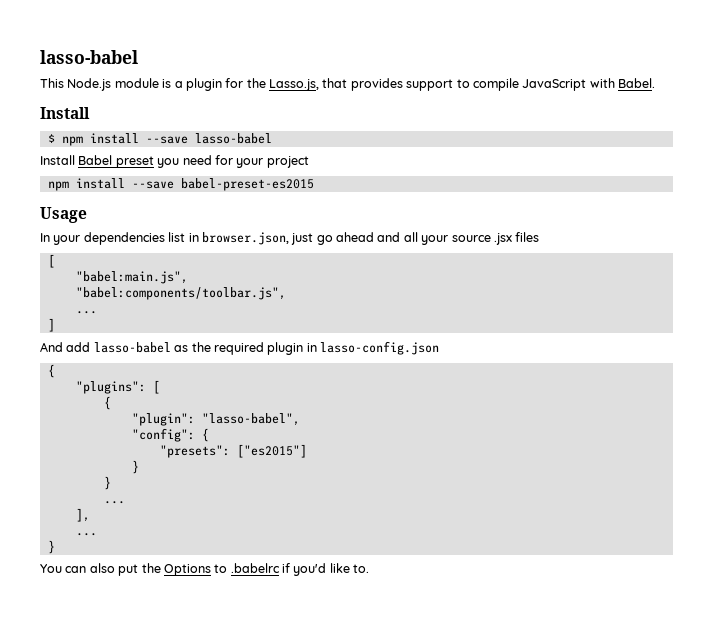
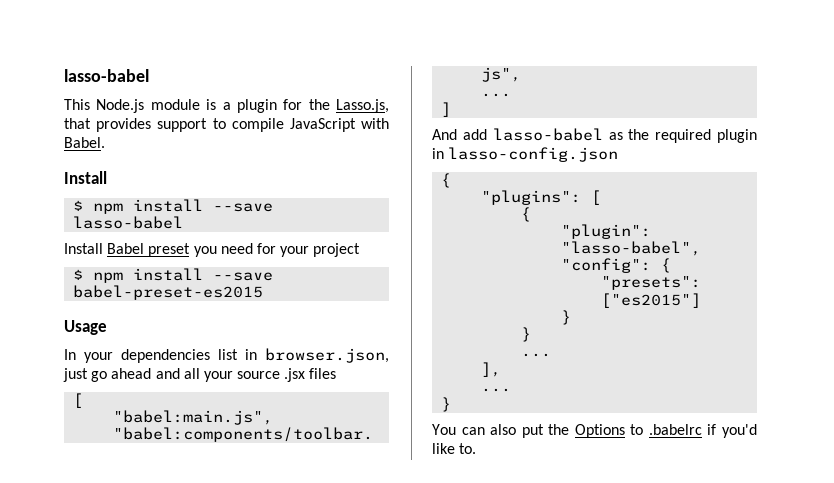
(309, 162) none -> [73,269,84,280] $

